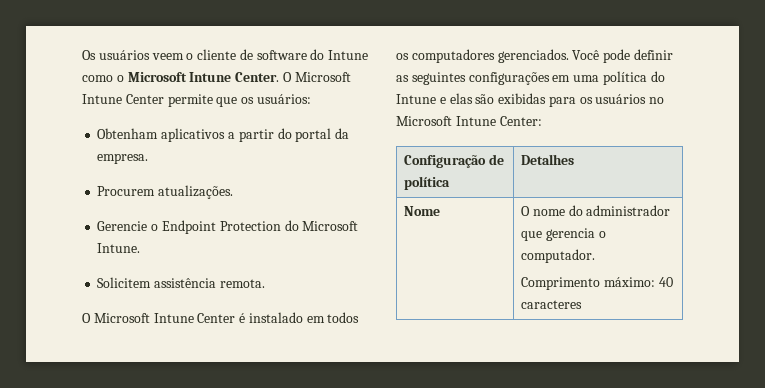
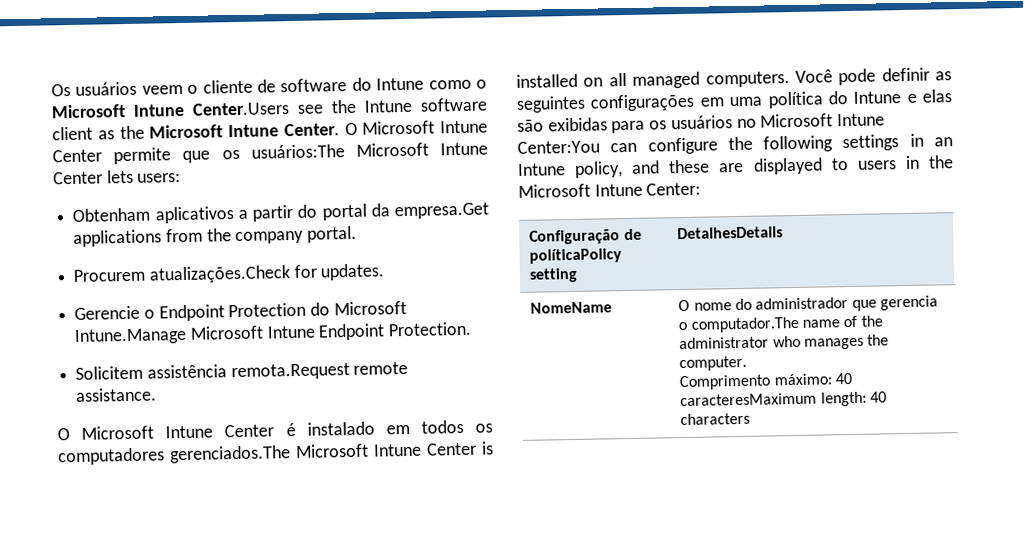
(232, 77) none -> [192,97,487,116] [52,124,279,141] Center.Users see the Intune software client as the Microsoft Intune
[256,94,311,104] usuários: -> [250,142,488,159] [53,169,182,185] usuários:The Microsoft Intune Center lets users:
[97,153,149,164] [97,185,234,199] empresa. // Procurem atualizações. -> [394,202,489,220] [73,225,358,247] [73,263,386,284] empresa.Get applications from the company portal. // Procurem atualizações.Check for updates.
[97,243,141,253] Intune. -> [74,321,473,345] Intune.Manage Microsoft Intune Endpoint Protection.
[219,279,265,288] remota. -> [230,361,409,381] [75,387,158,402] remota.Request remote assistance.
[497,49,569,63] gerenciados. -> [169,441,494,464] [516,71,790,89] gerenciados.The Microsoft Intune Center is installed on all managed computers.
(496, 121) none -> [517,133,953,155] [517,155,954,178] [518,183,643,198] Center:You can configure the following settings in an Intune policy, and these are displayed to users in the Microsoft Intune
[403,176,450,190] [520,154,574,165] [403,206,440,216] política | Detalhes // Nome -> [529,248,623,264] [529,267,579,283] [677,226,784,240] [530,301,613,314] políticaPolicy setting | DetalhesDetails // NomeName
[520,249,595,263] computador. -> [690,315,883,333] [679,334,890,350] [679,355,748,372] computador.The name of the administrator who manages the computer.
[520,300,582,309] caracteres -> [680,391,888,407] [680,412,751,426] caracteresMaximum length: 40 characters

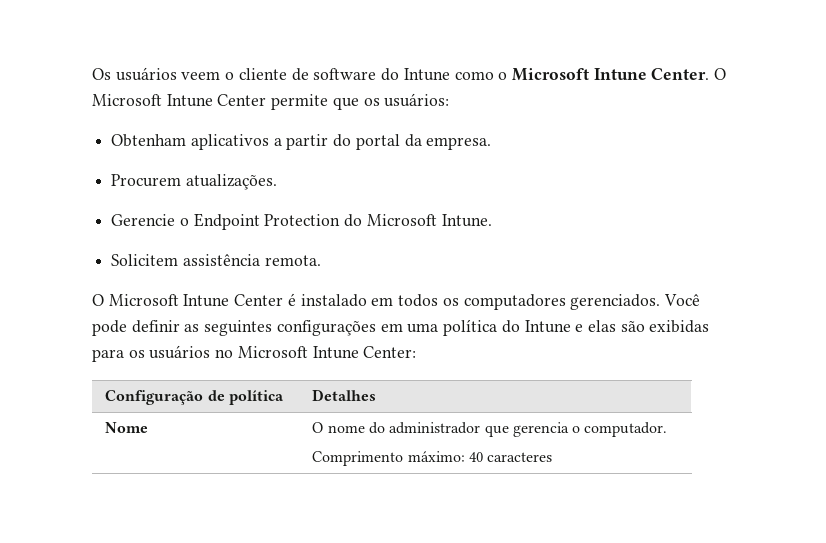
[192,97,487,116] [52,124,279,141] Center.Users see the Intune software client as the Microsoft Intune -> (647, 74) none
[250,142,488,159] [53,169,182,185] usuários:The Microsoft Intune Center lets users: -> [384,93,450,107] usuários:
[394,202,489,220] [73,225,358,247] [73,263,386,284] empresa.Get applications from the company portal. // Procurem atualizações.Check for updates. -> [426,137,492,150] [111,174,277,190] empresa. // Procurem atualizações.
[74,321,473,345] Intune.Manage Microsoft Intune Endpoint Protection. -> [441,214,492,227] Intune.
[230,361,409,381] [75,387,158,402] remota.Request remote assistance. -> [264,255,321,266] remota.
[169,441,494,464] [516,71,790,89] gerenciados.The Microsoft Intune Center is installed on all managed computers. -> [570,294,661,310] gerenciados.
[517,133,953,155] [517,155,954,178] [518,183,643,198] Center:You can configure the following settings in an Intune policy, and these are displayed to users in the Microsoft Intune -> (359, 352) none
[529,248,623,264] [529,267,579,283] [677,226,784,240] [530,301,613,314] políticaPolicy setting | DetalhesDetails // NomeName -> [228,390,284,405] [312,389,377,401] [105,422,149,433] política | Detalhes // Nome
[690,315,883,333] [679,334,890,350] [679,355,748,372] computador.The name of the administrator who manages the computer. -> [584,422,668,437] computador.
[680,391,888,407] [680,412,751,426] caracteresMaximum length: 40 characters -> [487,452,553,462] caracteres

